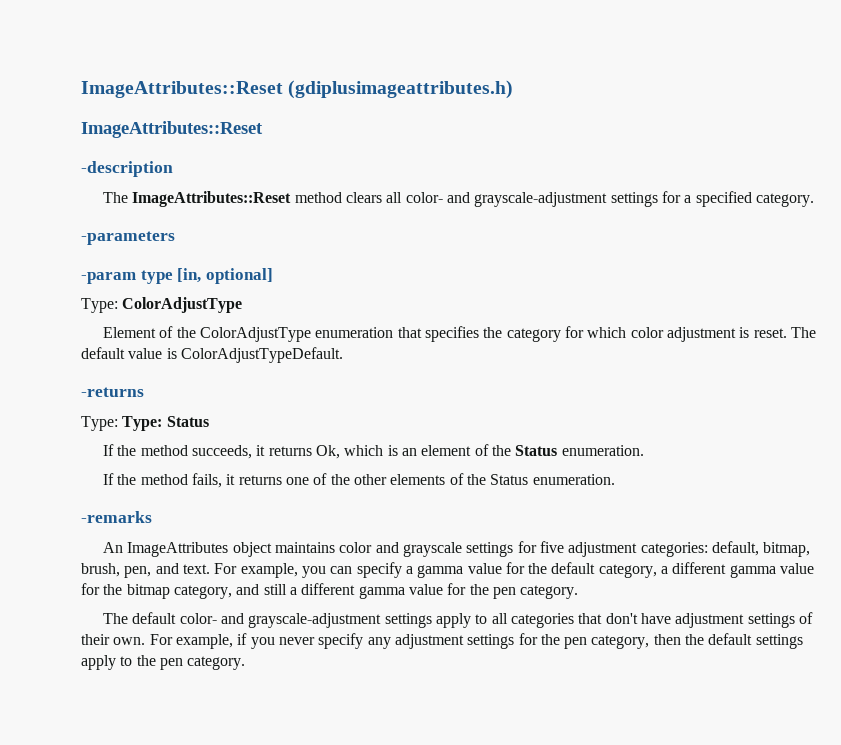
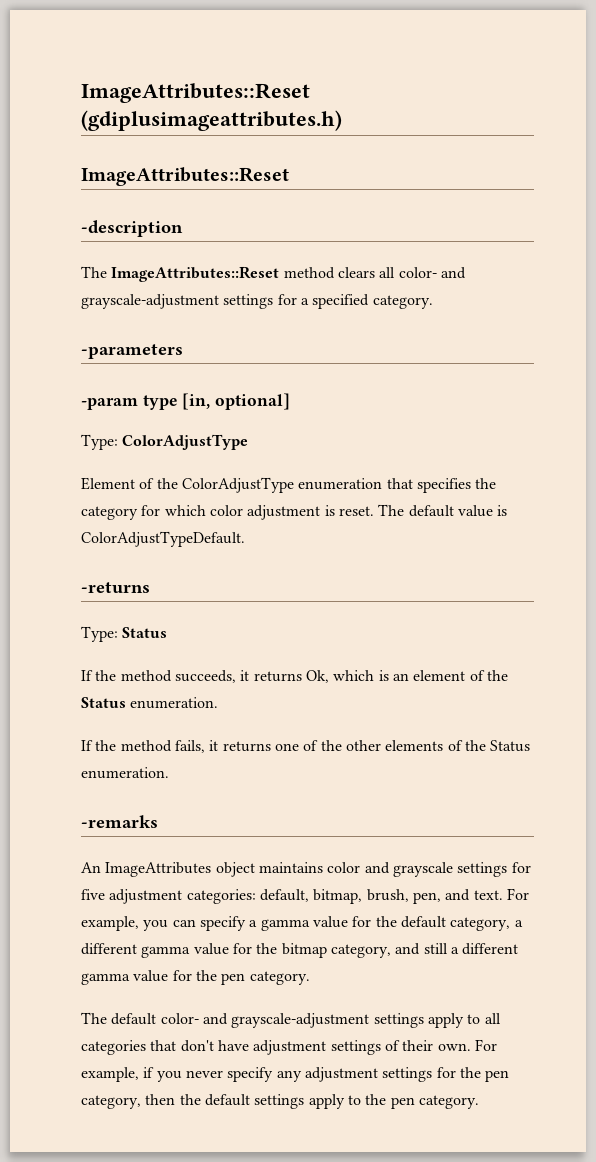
[122,416,163,431] Type: -> (118, 634) none

